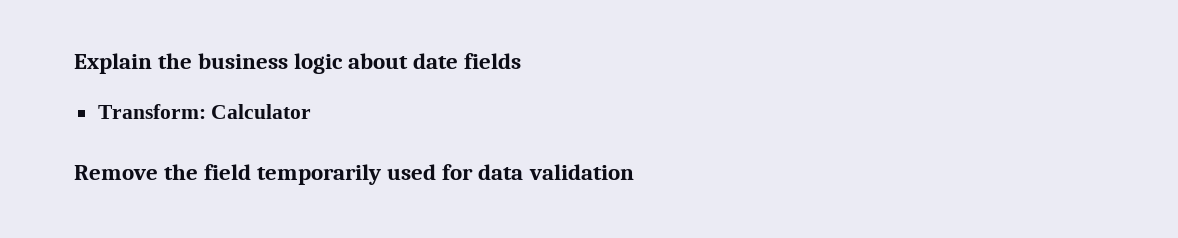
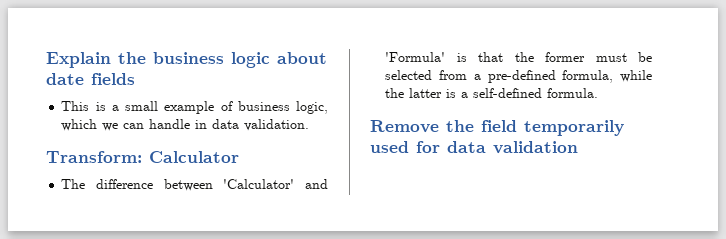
[97,104,312,119] Transform: Calculator -> [61,101,328,114] [61,119,310,131] [46,151,239,163] [61,179,328,191] [385,52,652,62] [385,70,652,83] [385,88,599,98] This is a small example of business logic, which we can handle in data validation. // Transform: Calculator // The difference between 'Calculator' and 'Formula' is that the former must be selected from a pre-defined formula, while the latter is a self-defined formula.

